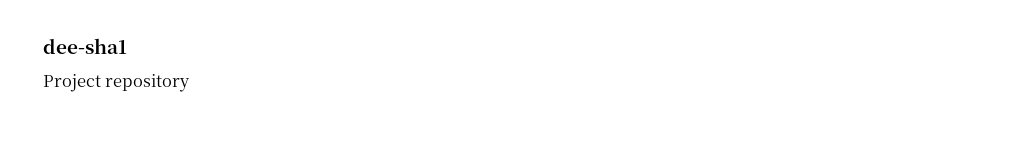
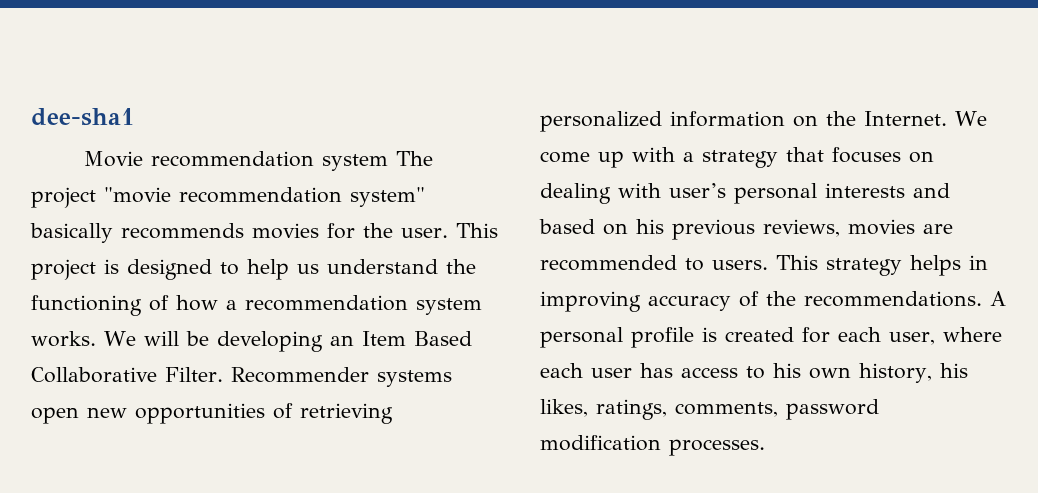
[43,74,191,92] Project repository -> [84,151,434,171] [31,187,425,208] [30,223,498,243] [31,259,476,280] [31,295,482,316] [31,331,472,352] [31,367,452,387] [31,403,393,424] [540,111,987,132] [540,147,934,168] [540,183,950,204] [539,219,953,240] [540,255,988,276] [540,291,1006,312] [540,327,1002,348] [540,363,968,383] [540,399,879,420] [540,435,765,456] Movie recommendation system The project "movie recommendation system" basically recommends movies for the user. This project is designed to help us understand the functioning of how a recommendation system works. We will be developing an Item Based Collaborative Filter. Recommender systems open new opportunities of retrieving personalized information on the Internet. We come up with a strategy that focuses on dealing with user’s personal interests and based on his previous reviews, movies are recommended to users. This strategy helps in improving accuracy of the recommendations. A personal profile is created for each user, where each user has access to his own history, his likes, ratings, comments, password modification processes.

